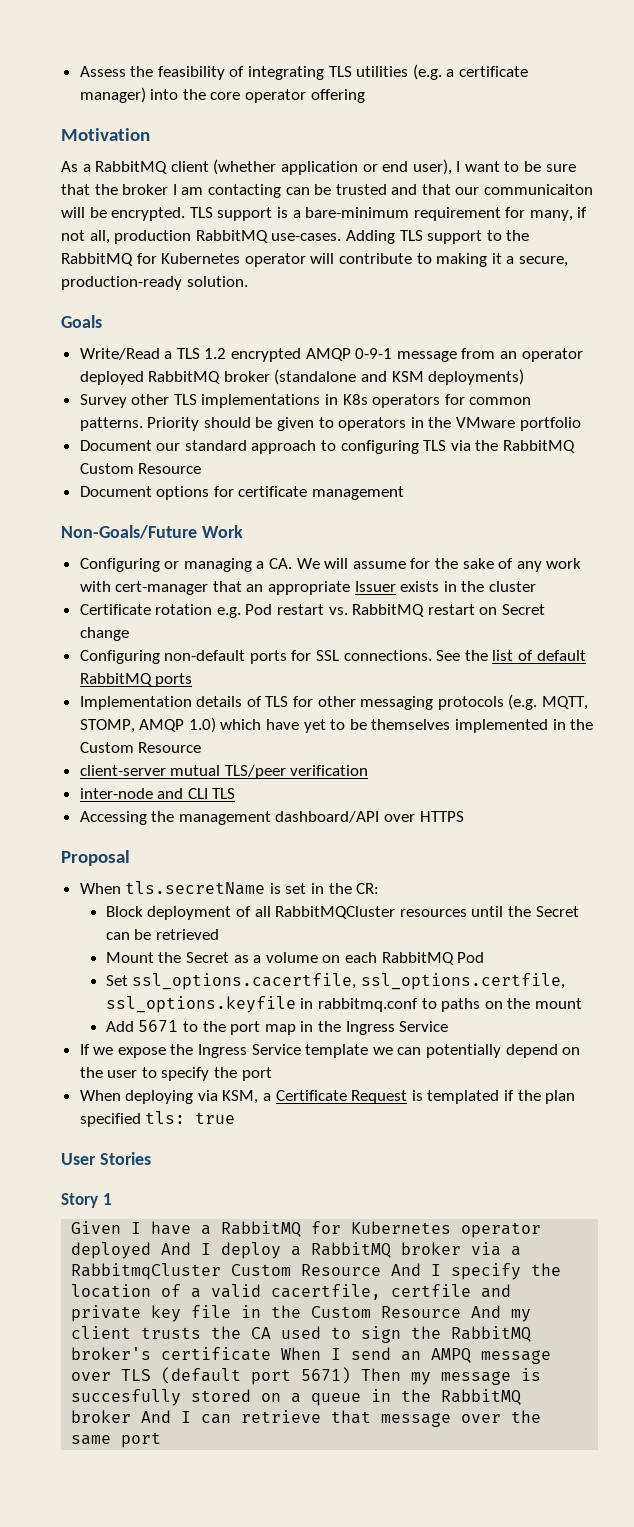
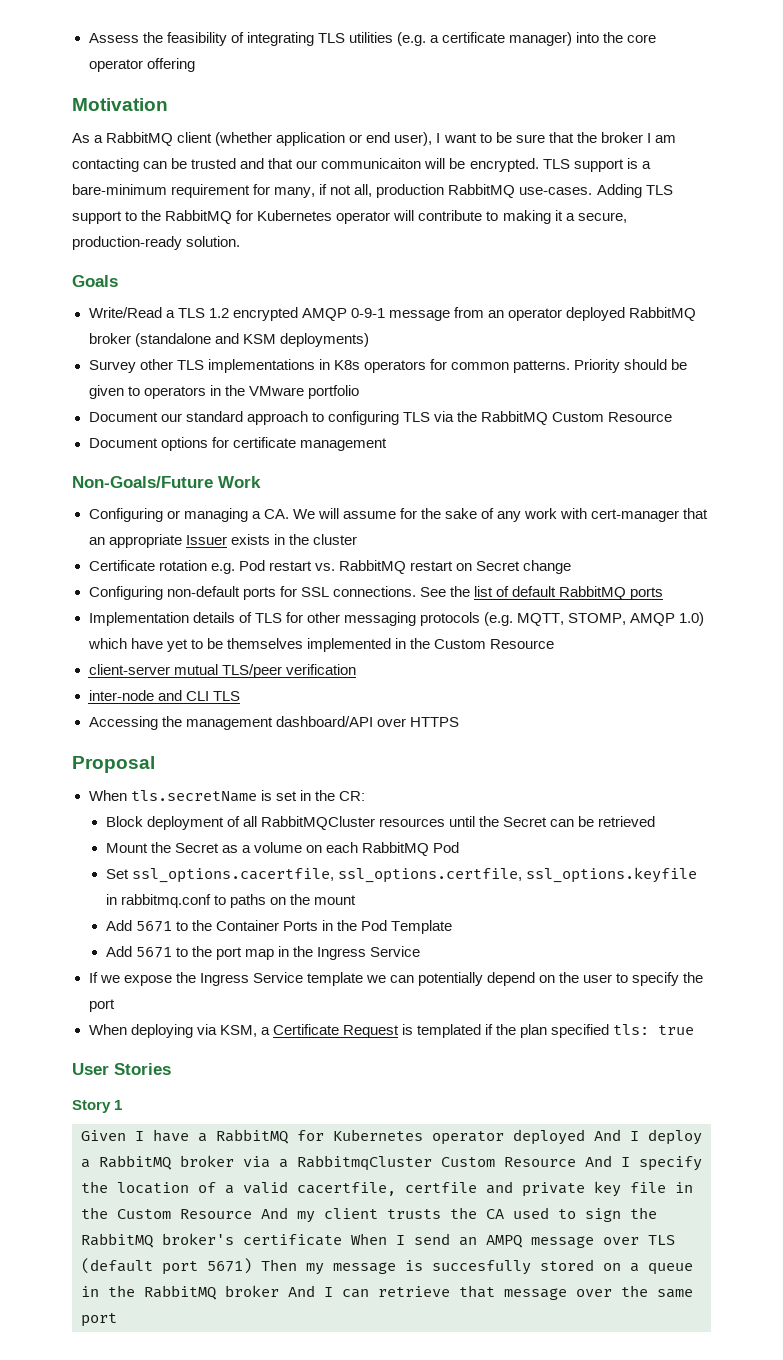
(582, 1003) none -> [105,920,453,934] // Add 5671 to the Container Ports in the Pod Template

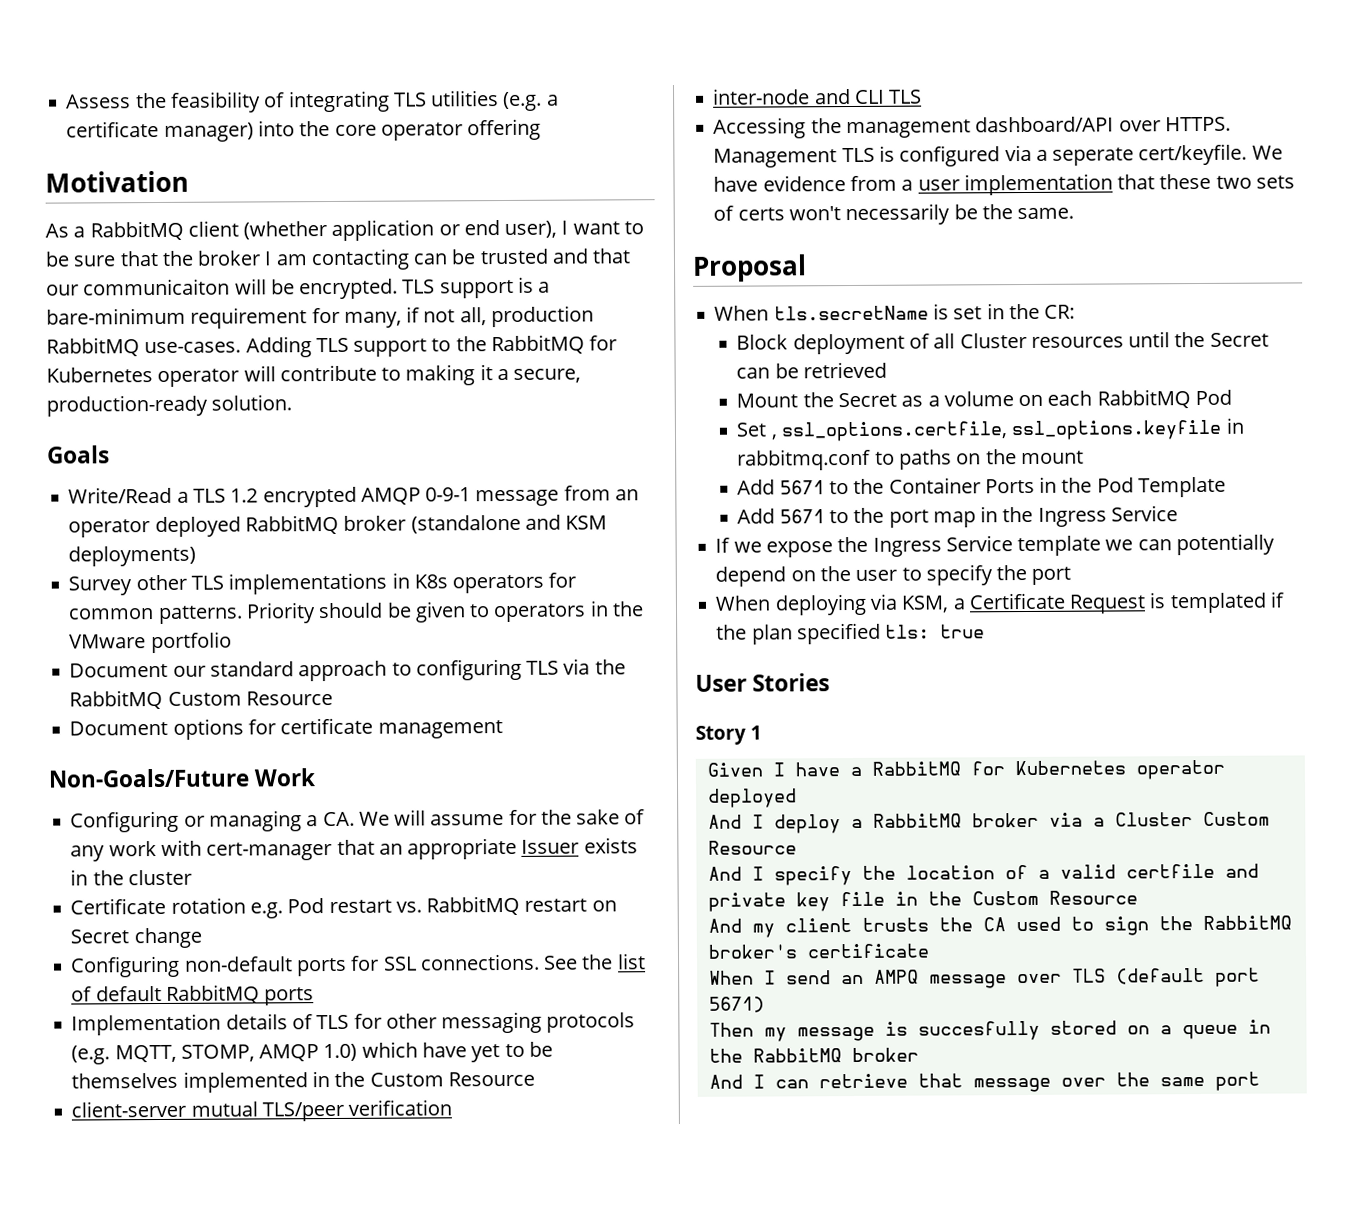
[409,717,459,727] HTTPS -> [1164,116,1231,132] [713,143,1283,168] [713,173,1295,196] [713,203,1075,226] HTTPS. Management TLS is configured via a seperate cert/keyfile. We have evidence from a user implementation that these two sets of certs won't necessarily be the same.
[260,816,375,830] RabbitMQCluster -> [959,332,1027,349] Cluster
[131,868,334,883] ssl_options.cacertfile, -> [770,434,778,440] ,
(585, 1137) none -> (797, 798) //
[297,1155,576,1171] RabbitmqCluster Custom Resource -> [1114,811,1270,827] [707,840,797,855] Cluster Custom Resource //
[297,1182,396,1196] cacertfile, -> (1116, 871) none
(252, 1214) none -> (1138, 897) //
(342, 1240) none -> (930, 951) //
(252, 1266) none -> (765, 1004) //
(279, 1291) none -> (919, 1055) //

